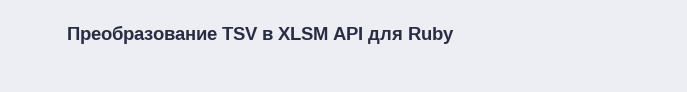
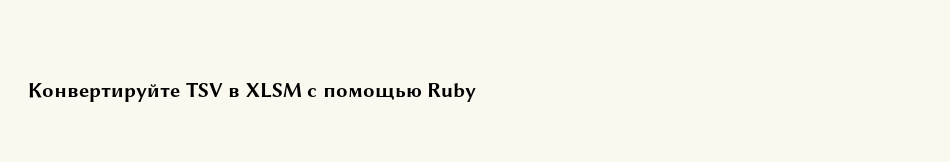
[67,25,217,44] Преобразование -> [28,83,180,102] Конвертируйте
[333,27,403,44] API для -> [307,87,422,100] с помощью

